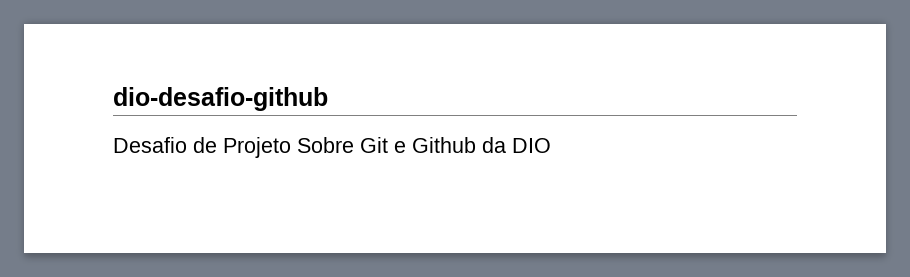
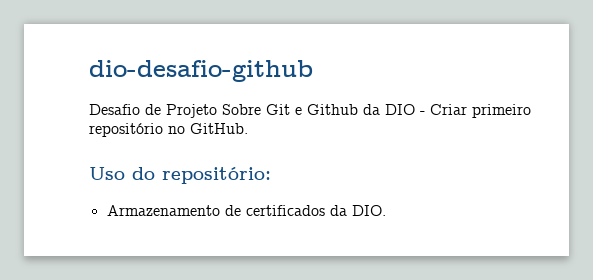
(551, 145) none -> [420,104,531,118] [89,123,248,137] [89,167,271,184] [106,205,386,216] - Criar primeiro repositório no GitHub. // Uso do repositório: // Armazenamento de certificados da DIO.

